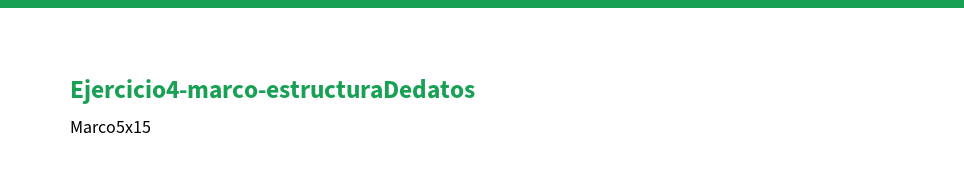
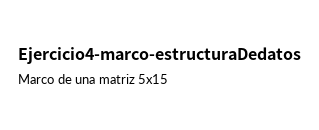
[70,121,151,134] Marco5x15 -> [18,74,169,84] Marco de una matriz 5x15

